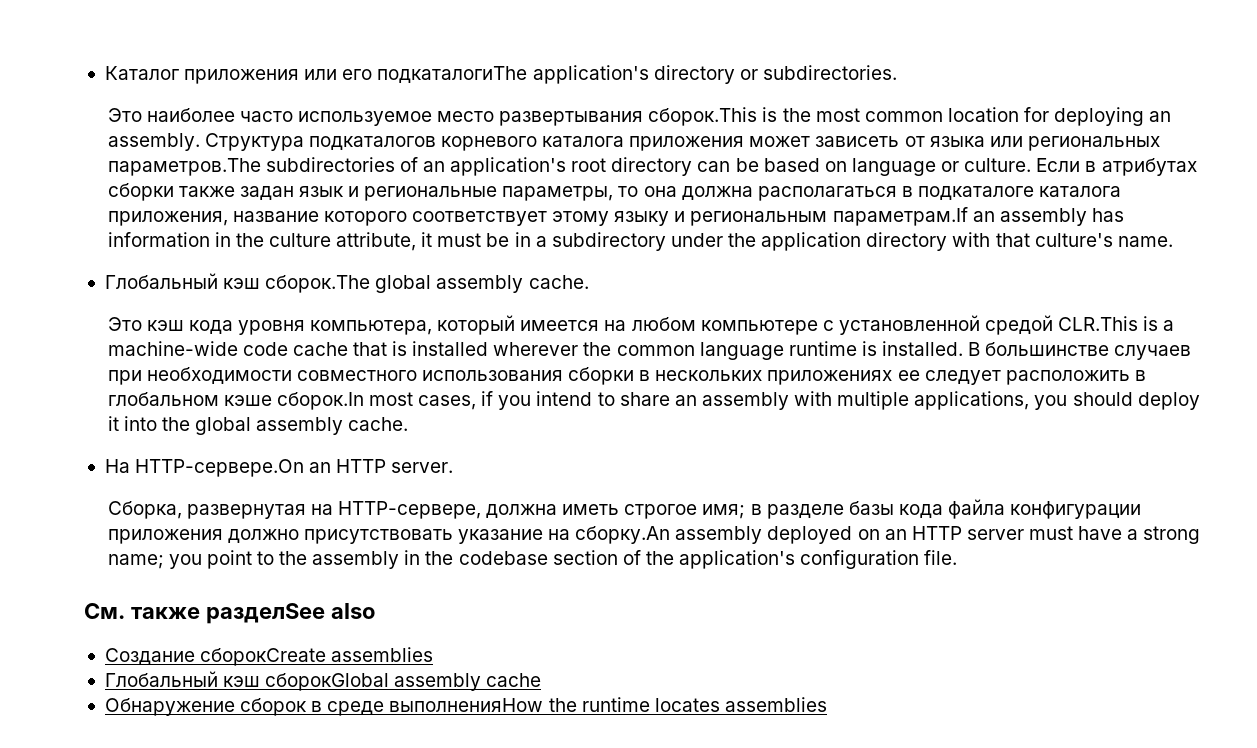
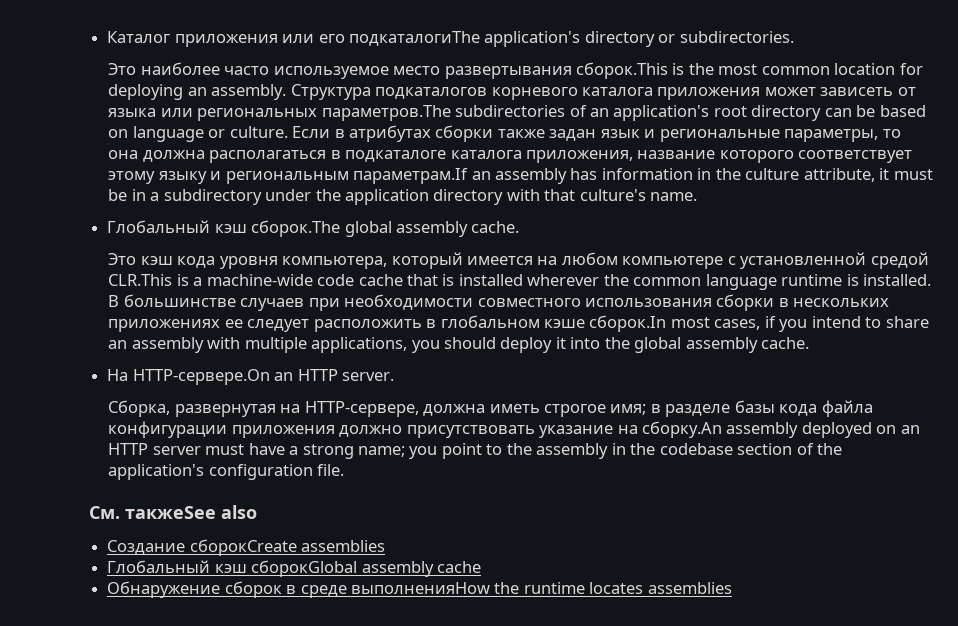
[130,603,325,624] также разделSee -> [125,506,216,519] такжеSee

